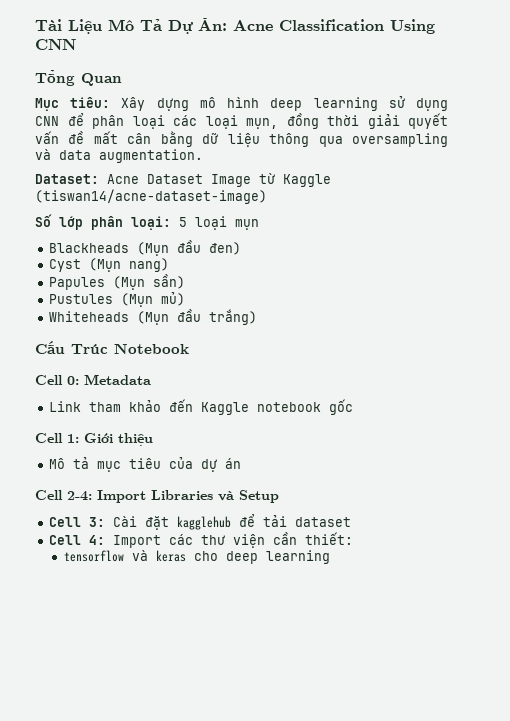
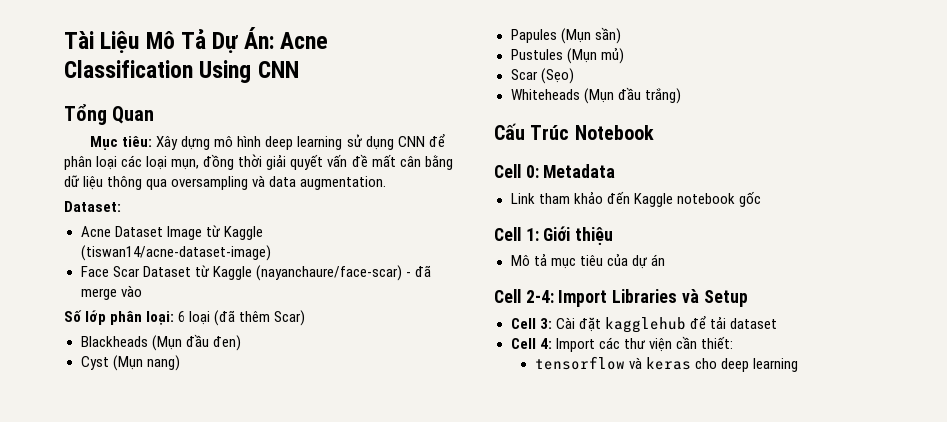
(99, 179) none -> (121, 206) //
(267, 196) none -> [80,265,431,281] [80,285,142,300] // Face Scar Dataset từ Kaggle (nayanchaure/face-scar) - đã merge vào
[179,216,259,230] 5 loại mụn -> [178,310,306,326] 6 loại (đã thêm Scar)
(185, 299) none -> [510,68,574,84] // Scar (Sẹo)

